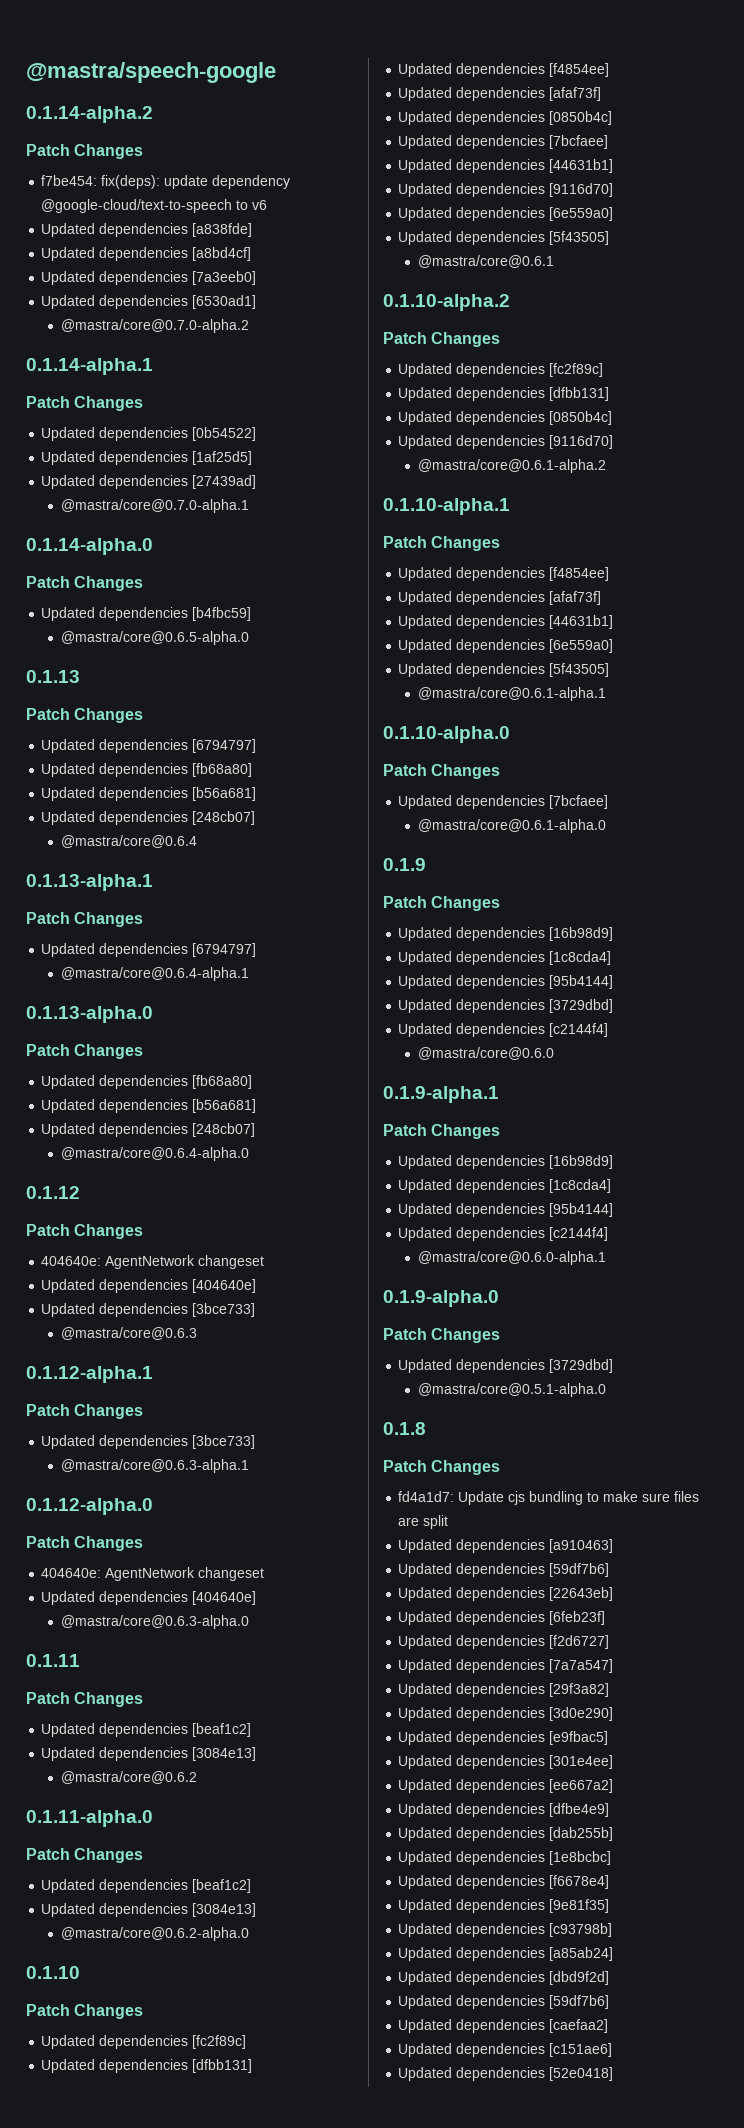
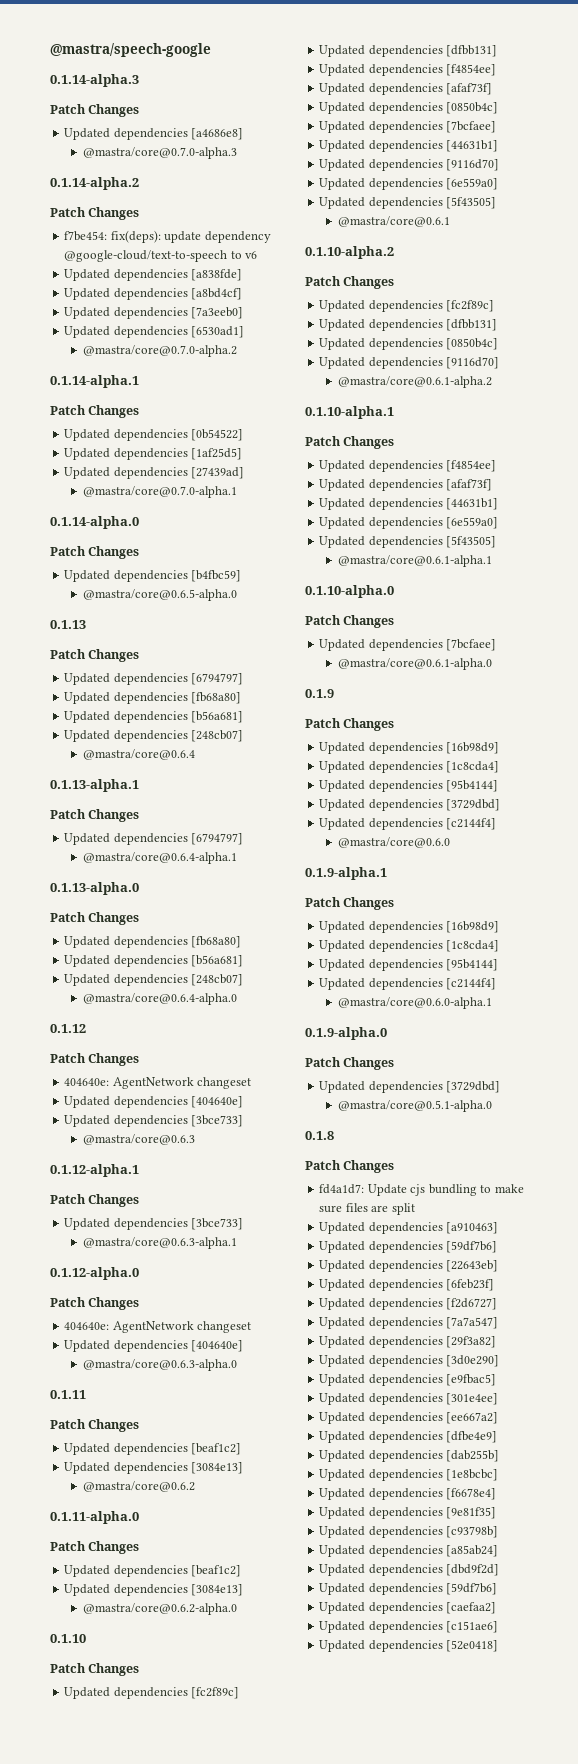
(276, 72) none -> [50,74,139,87] [50,104,140,117] [64,128,244,140] [82,147,237,159] // 0.1.14-alpha.3 // Patch Changes // Updated dependencies [a4686e8] // @mastra/core@0.7.0-alpha.3

